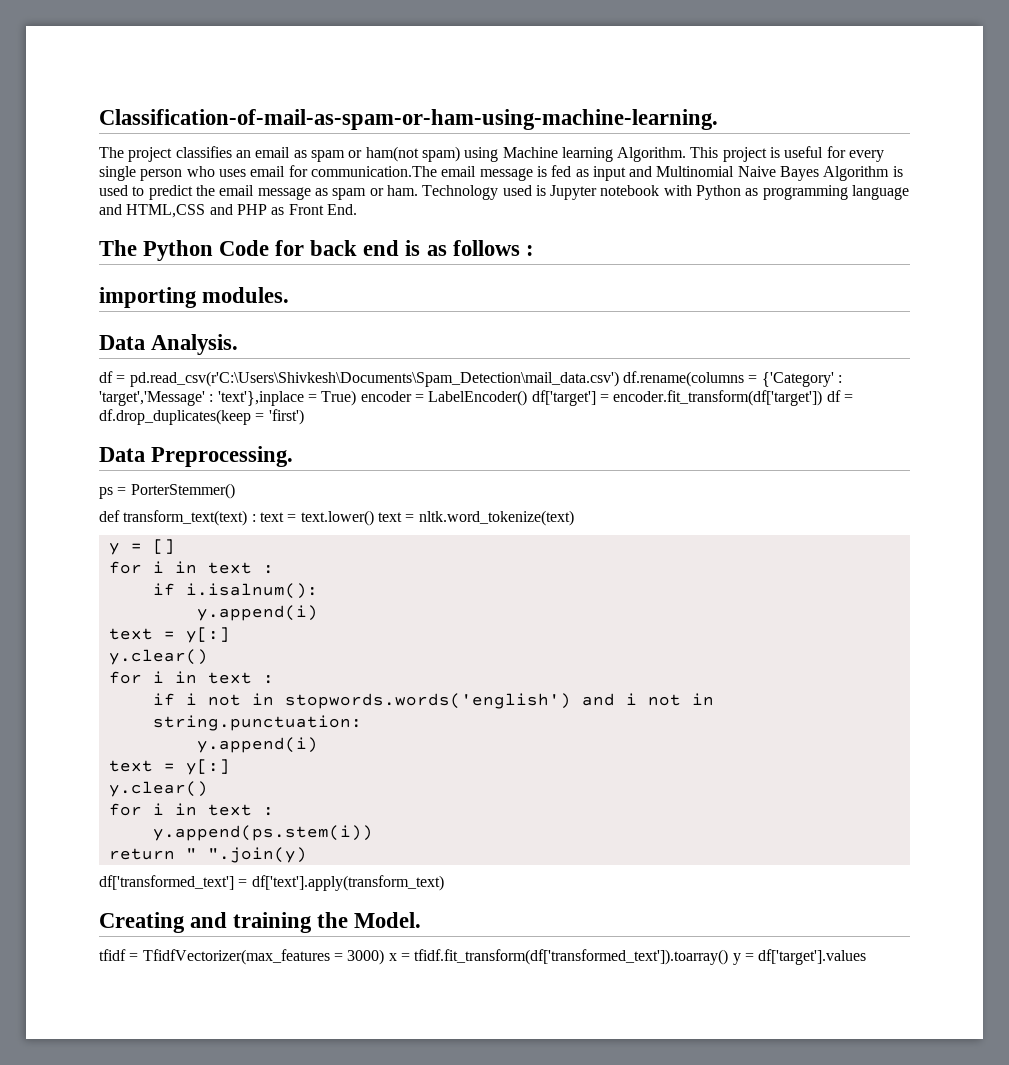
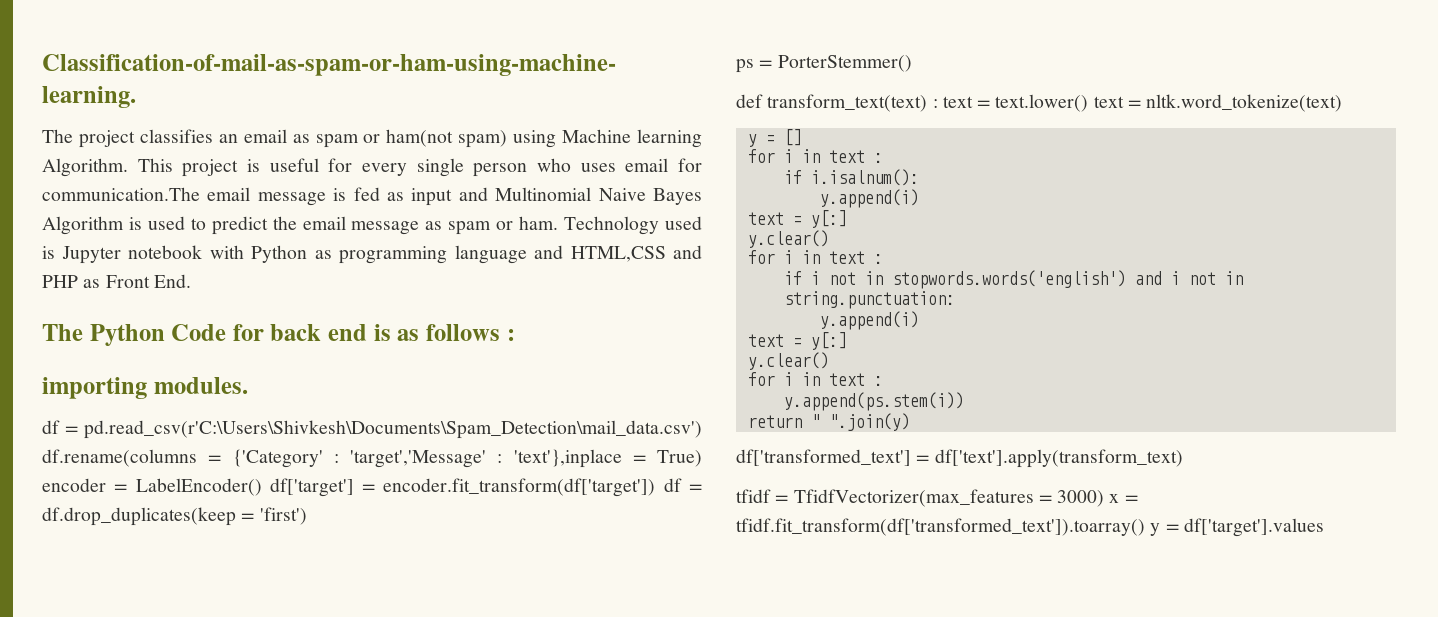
[99,334,239,355] // Data Analysis. -> (248, 385) none
[99,446,294,467] // Data Preprocessing. -> (307, 516) none
[99,912,422,933] // Creating and training the Model. -> (1183, 458) none

